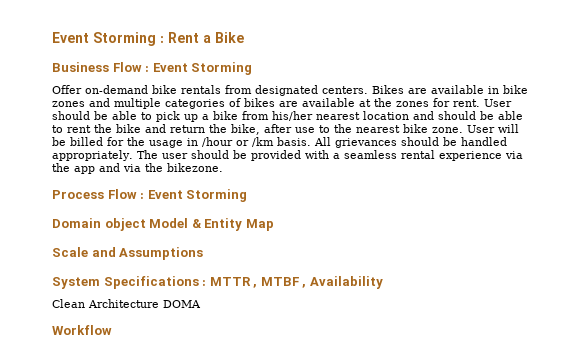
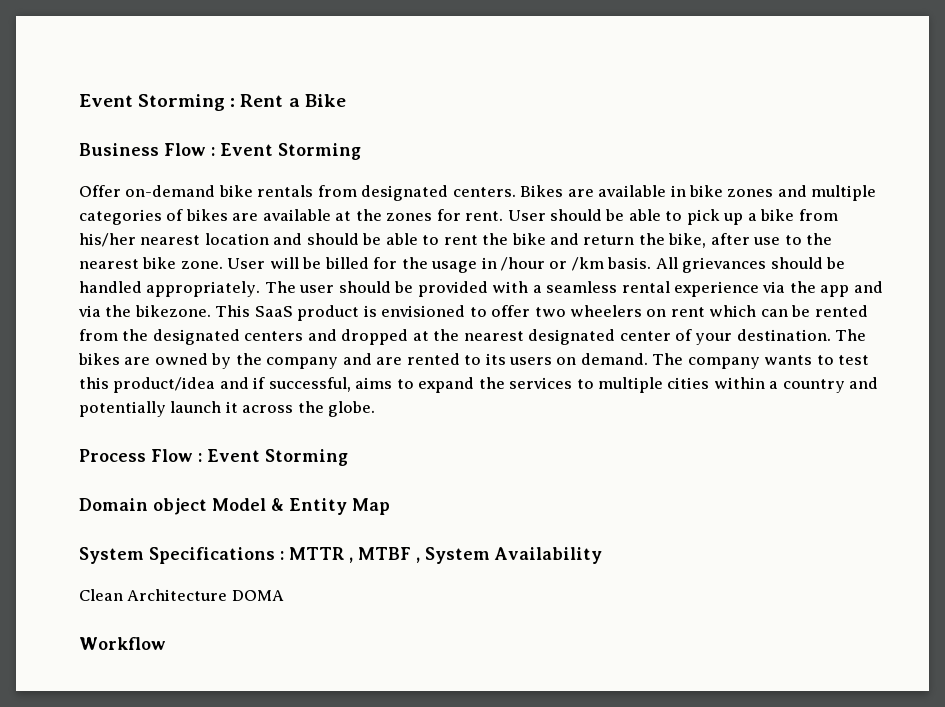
(223, 167) none -> [215,305,868,321] [79,329,867,345] [78,353,870,369] [79,377,879,393] [79,401,376,417] This SaaS product is envisioned to offer two wheelers on rent which can be rented from the designated centers and dropped at the nearest designated center of your destination. The bikes are owned by the company and are rented to its users on demand. The company wants to test this product/idea and if successful, aims to expand the services to multiple cities within a country and potentially launch it across the globe.
[52,247,204,260] // Scale and Assumptions -> (390, 506) none
(307, 286) none -> [425,547,490,564] System

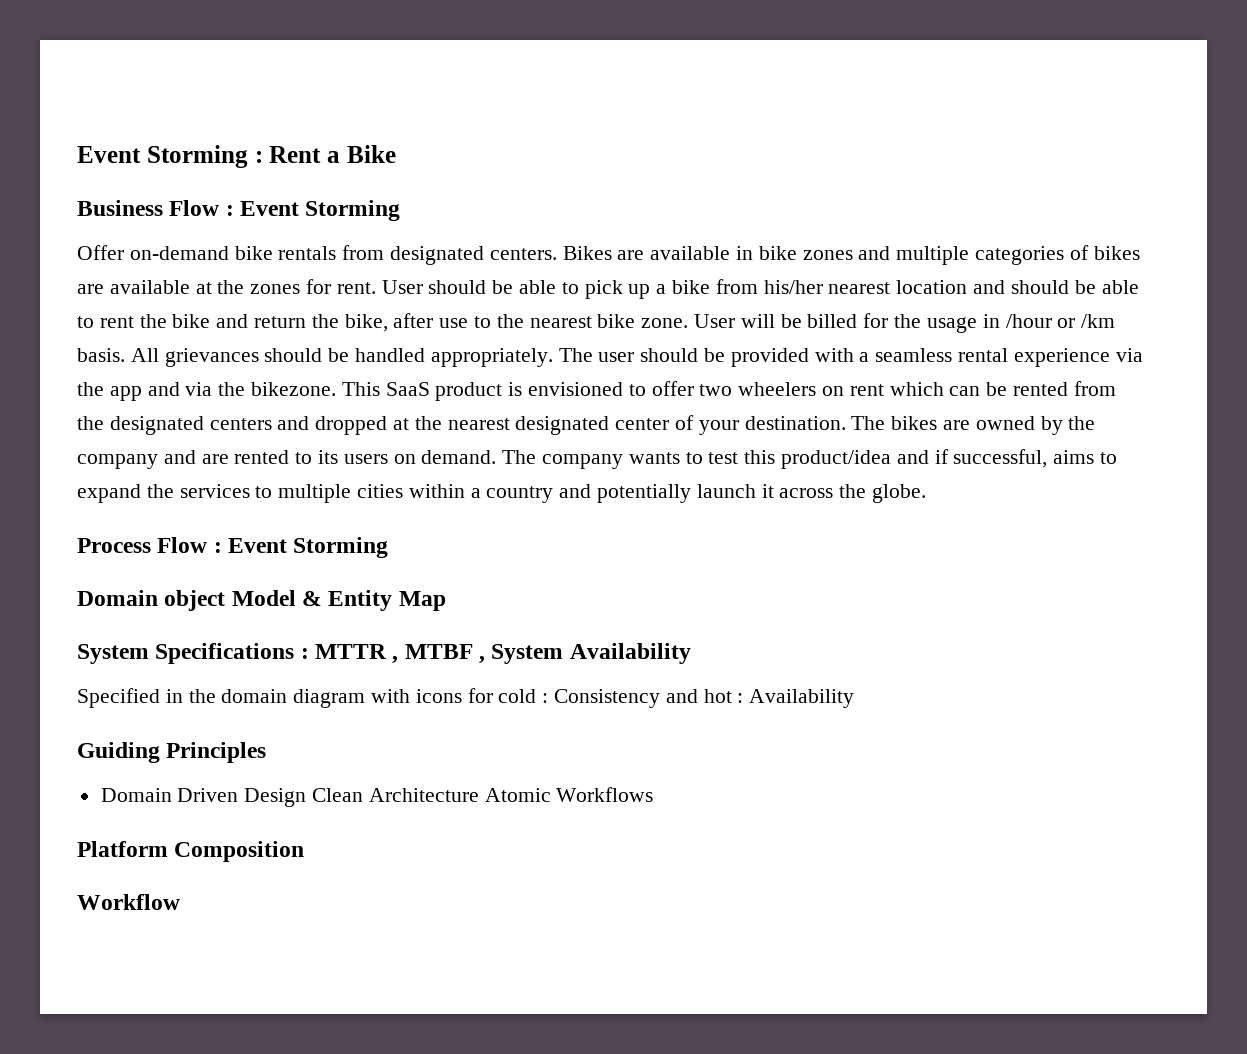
[79,589,284,601] Clean Architecture DOMA -> [77,688,855,708] [77,742,267,763] [100,787,654,807] [77,841,305,862] Specified in the domain diagram with icons for cold : Consistency and hot : Availability // Guiding Principles // Domain Driven Design Clean Architecture Atomic Workflows // Platform Composition

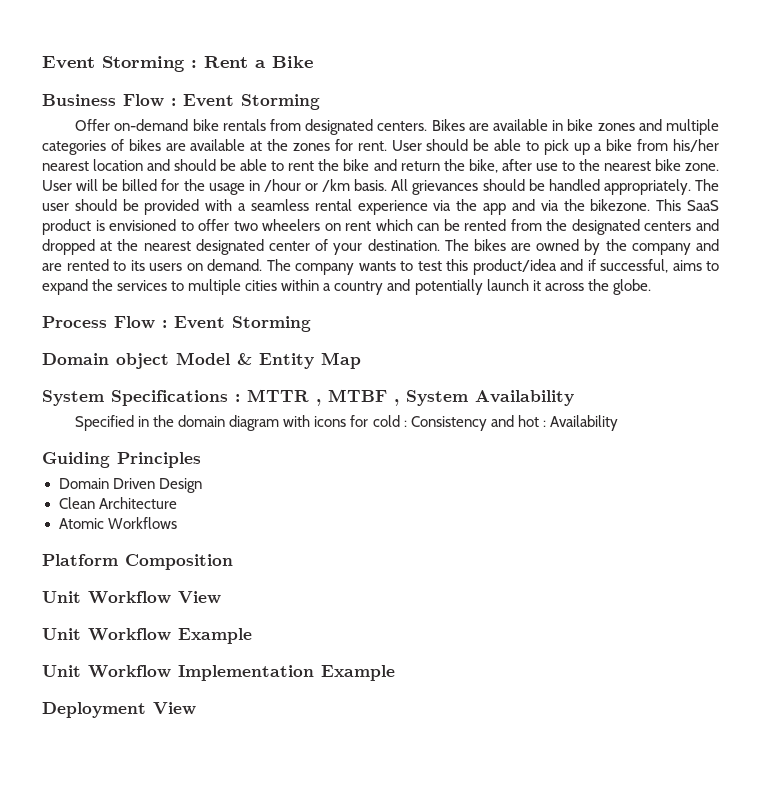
(307, 797) none -> (202, 485) //
(479, 795) none -> (177, 503) //
[77,894,180,910] Workflow -> [42,591,221,604] [42,628,252,644] [42,665,395,681] [42,702,196,718] Unit Workflow View // Unit Workflow Example // Unit Workflow Implementation Example // Deployment View

